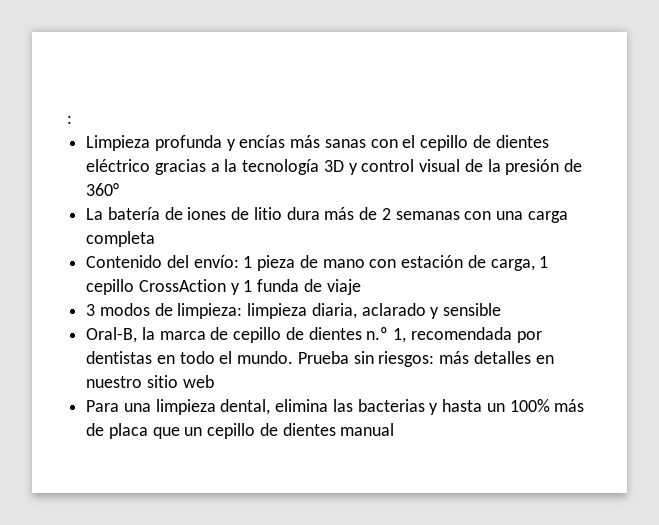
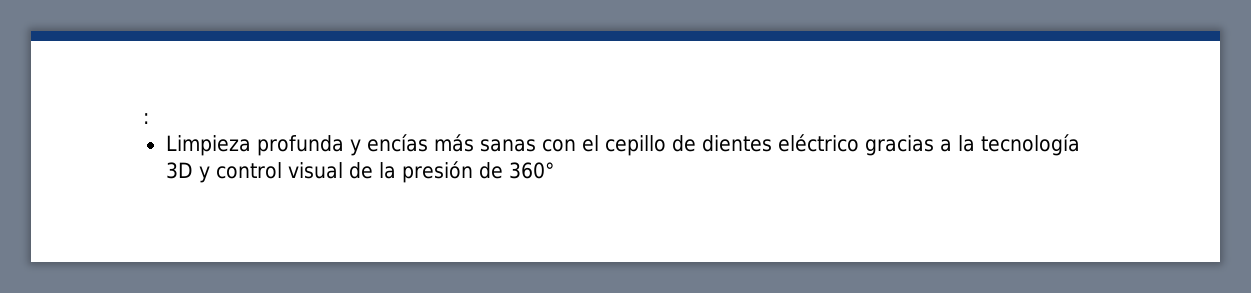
[86,207,568,223] [86,231,156,247] [86,255,549,271] [86,279,361,295] [86,303,502,319] [86,327,542,343] [86,351,554,367] [86,375,214,388] [86,399,585,415] [86,423,395,439] // La batería de iones de litio dura más de 2 semanas con una carga completa // Contenido del envío: 1 pieza de mano con estación de carga, 1 cepillo CrossAction y 1 funda de viaje // 3 modos de limpieza: limpieza diaria, aclarado y sensible // Oral-B, la marca de cepillo de dientes n.º 1, recomendada por dentistas en todo el mundo. Prueba sin riesgos: más detalles en nuestro sitio web // Para una limpieza dental, elimina las bacterias y hasta un 100% más de placa que un cepillo de dientes manual -> (554, 170) none

